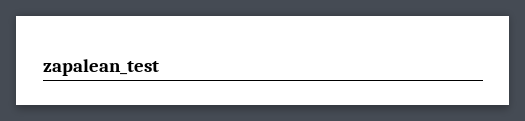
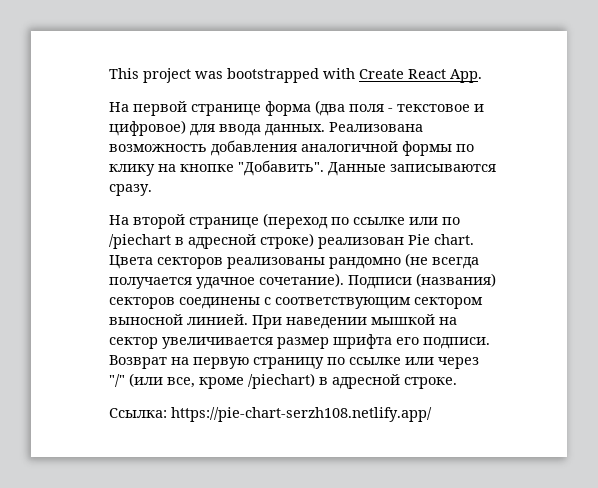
[43,59,159,76] zapalean_test -> [109,68,482,83] [109,100,484,116] [109,120,423,136] [109,140,474,156] [109,160,496,176] [109,184,152,196] [109,213,460,229] [109,233,474,249] [109,253,479,269] [109,273,496,289] [109,297,483,309] [109,314,457,329] [109,334,490,349] [109,355,479,369] [109,373,457,389] [109,407,432,422] This project was bootstrapped with Create React App. // На первой странице форма (два поля - текстовое и цифровое) для ввода данных. Реализована возможность добавления аналогичной формы по клику на кнопке "Добавить". Данные записываются сразу. // На второй странице (переход по ссылке или по /piechart в адресной строке) реализован Pie chart. Цвета секторов реализованы рандомно (не всегда получается удачное сочетание). Подписи (названия) секторов соединены с соответствующим сектором выносной линией. При наведении мышкой на сектор увеличивается размер шрифта его подписи. Возврат на первую страницу по ссылке или через "/" (или все, кроме /piechart) в адресной строке. // Ссылка: https://pie-chart-serzh108.netlify.app/

